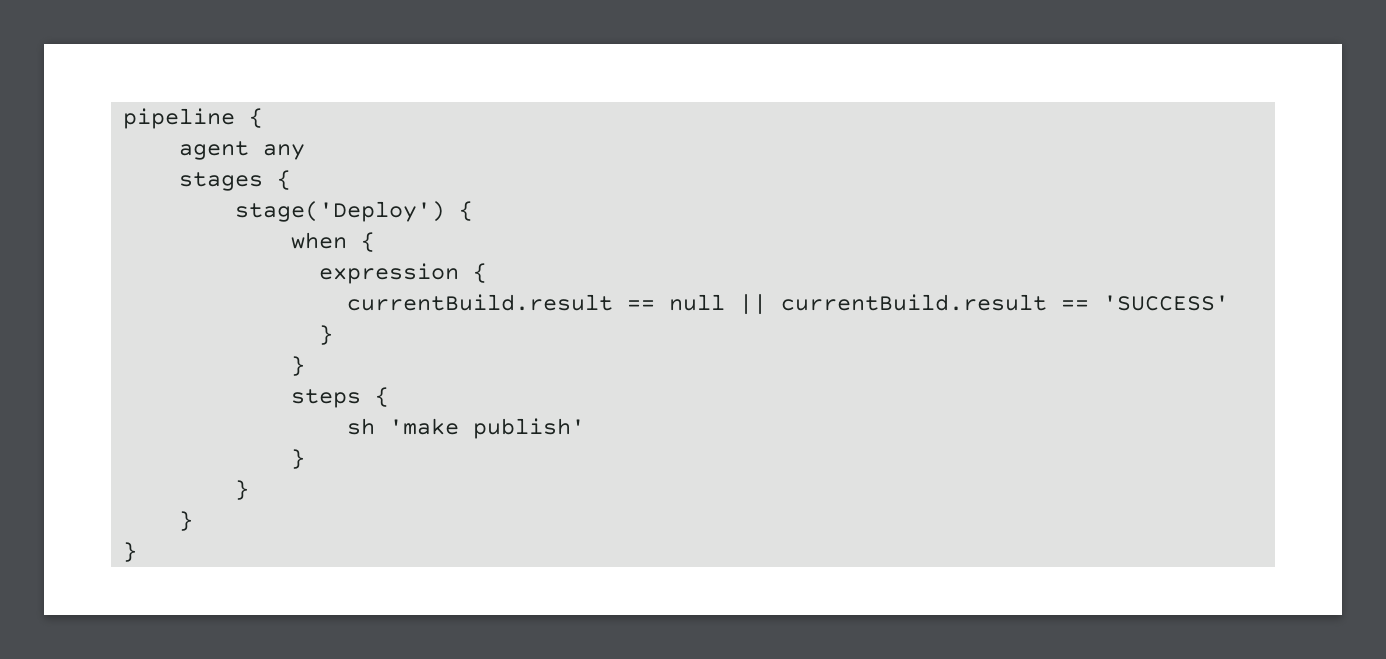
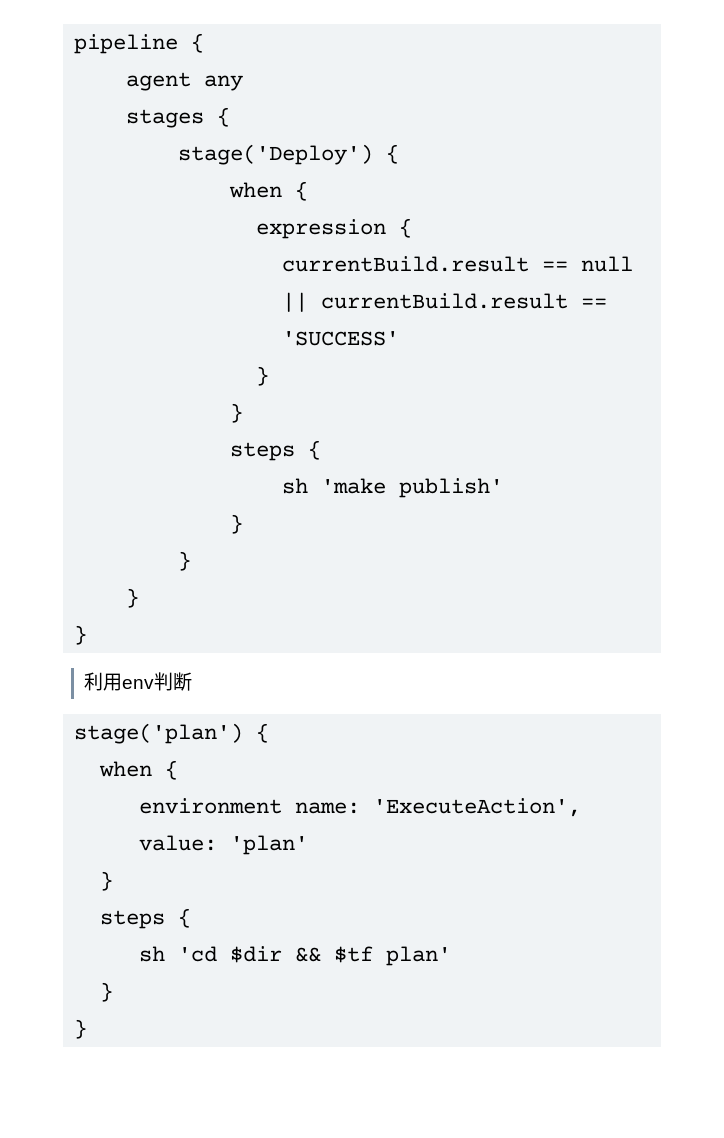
(138, 552) none -> [84,672,193,691] [74,723,270,744] [99,760,179,780] [139,798,582,817] [139,835,309,855] [100,871,114,891] [100,908,192,929] [139,946,452,966] [100,982,114,1002] [74,1019,88,1039] // 利用env判断 // stage('plan') { // when { // environment name: 'ExecuteAction', value: 'plan' // } // steps { // sh 'cd $dir && $tf plan' // } // }

